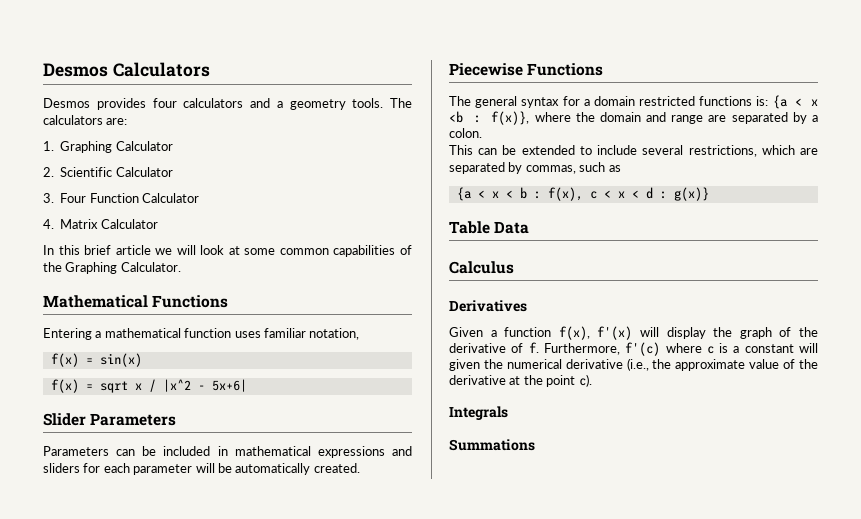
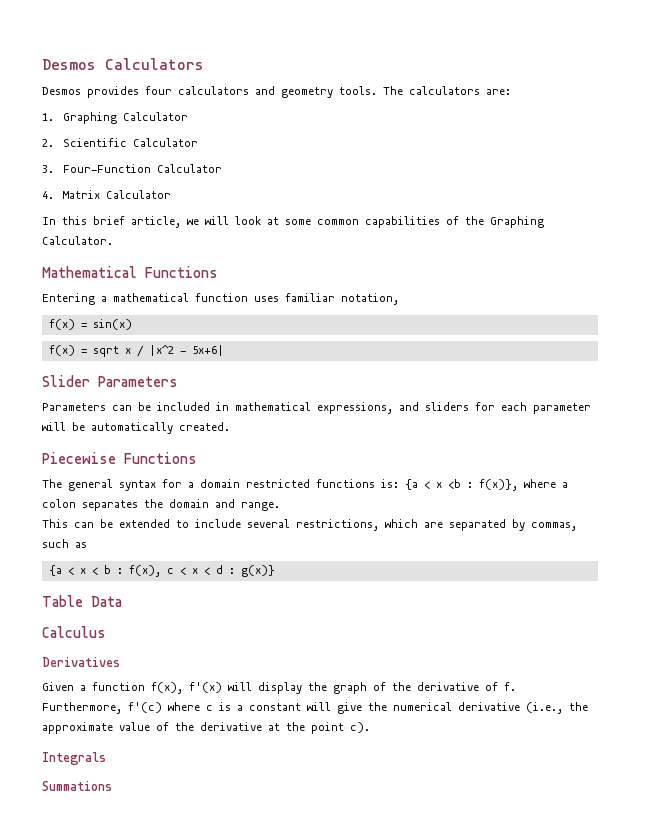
[276,101,283,108] a -> (275, 90) none
[60,193,139,203] Four Function -> [62,164,151,173] Four-Function
[115,245,151,255] article -> [131,216,181,228] article,
[317,446,385,458] expressions -> [317,402,393,414] expressions,
[575,112,818,124] [449,128,482,138] the domain and range are separated by a colon. -> [562,482,568,488] [42,499,280,511] a colon separates the domain and range.
[449,359,480,371] given -> [337,702,362,714] give

